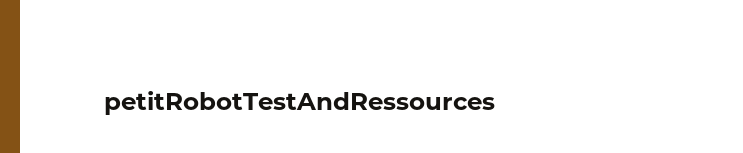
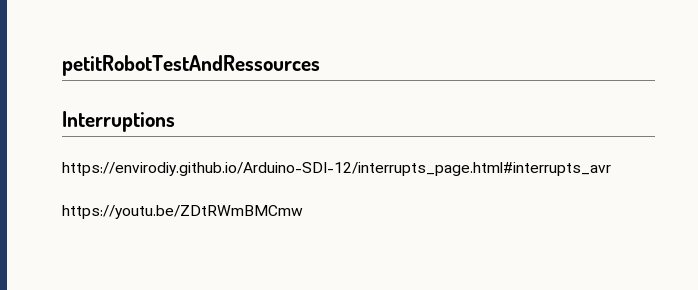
(495, 103) none -> [62,111,175,132] [62,162,611,176] [62,205,303,219] // Interruptions // https://envirodiy.github.io/Arduino-SDI-12/interrupts_page.html#interrupts_avr // https://youtu.be/ZDtRWmBMCmw

